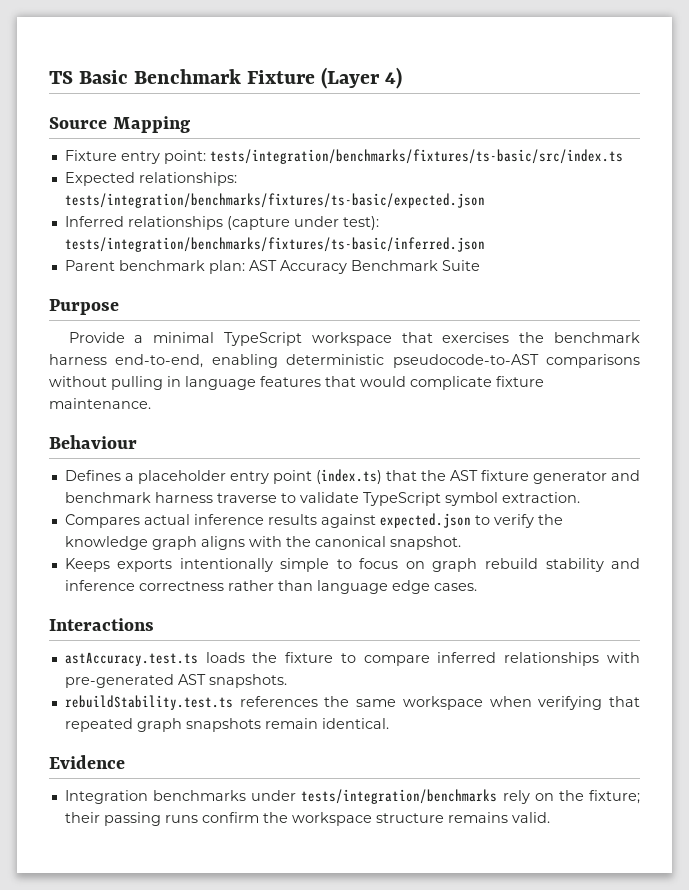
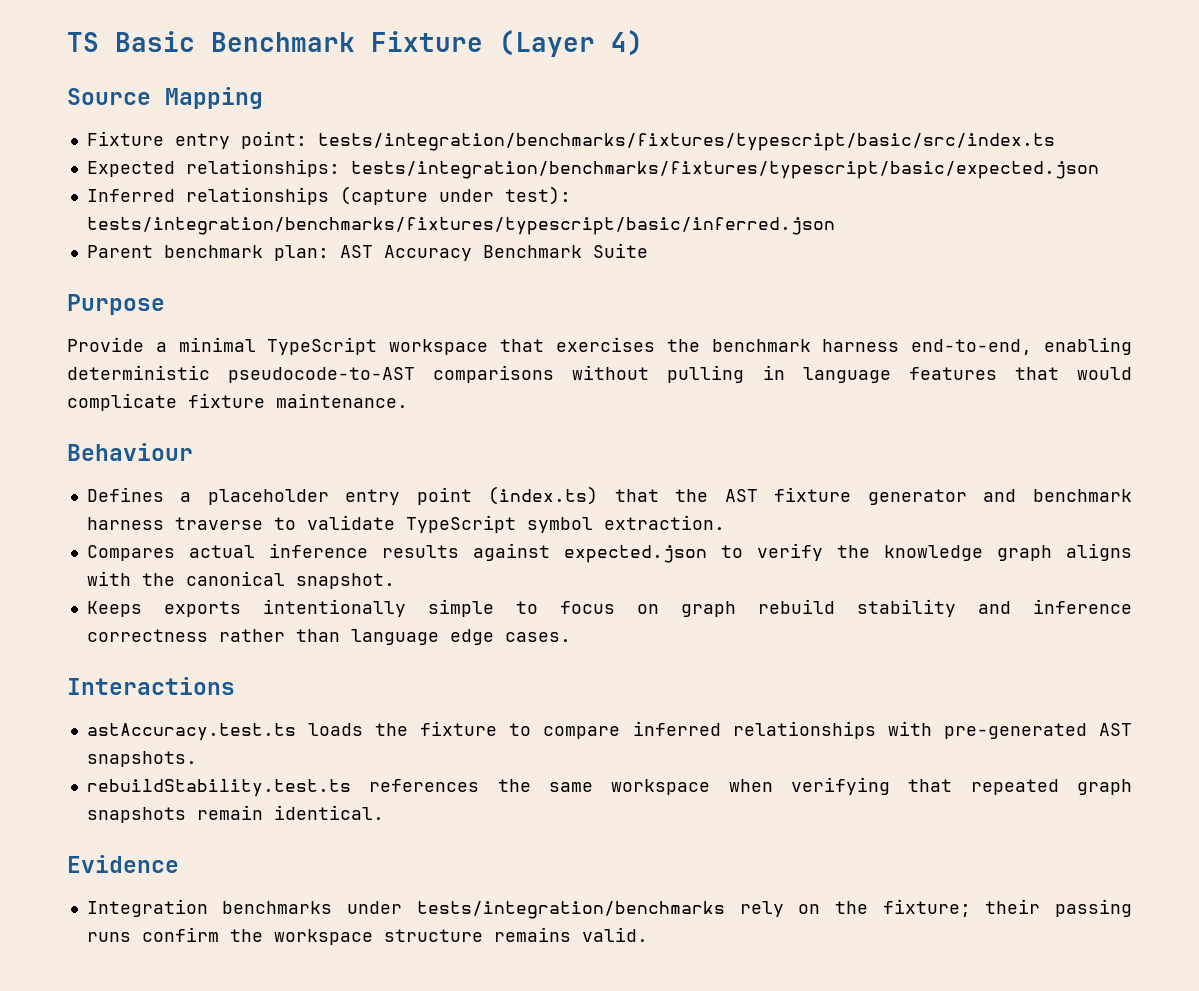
[209,149,623,164] tests/integration/benchmarks/fixtures/ts-basic/src/index.ts -> [317,133,1055,151] tests/integration/benchmarks/fixtures/typescript/basic/src/index.ts
[64,193,485,208] tests/integration/benchmarks/fixtures/ts-basic/expected.json -> [350,161,1099,179] tests/integration/benchmarks/fixtures/typescript/basic/expected.json
[64,237,485,252] tests/integration/benchmarks/fixtures/ts-basic/inferred.json -> [86,217,835,235] tests/integration/benchmarks/fixtures/typescript/basic/inferred.json

